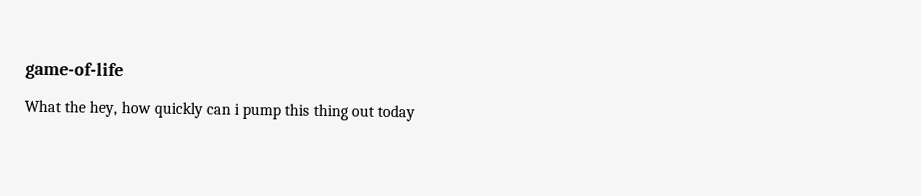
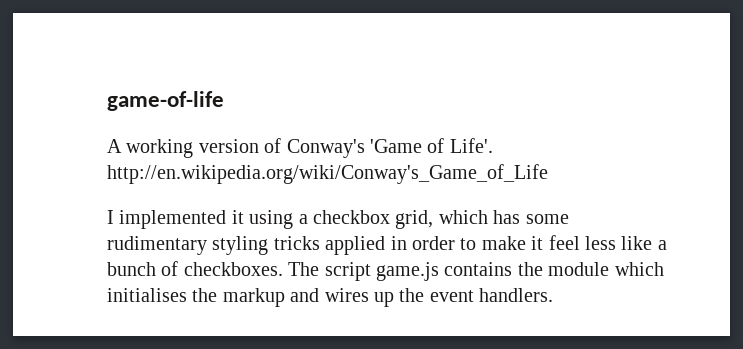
[24,99,416,122] What the hey, how quickly can i pump this thing out today -> [107,138,493,158] [107,164,548,184] [107,210,569,229] [107,235,667,255] [107,261,664,281] [107,288,554,307] A working version of Conway's 'Game of Life'. http://en.wikipedia.org/wiki/Conway's_Game_of_Life // I implemented it using a checkbox grid, which has some rudimentary styling tricks applied in order to make it feel less like a bunch of checkboxes. The script game.js contains the module which initialises the markup and wires up the event handlers.

